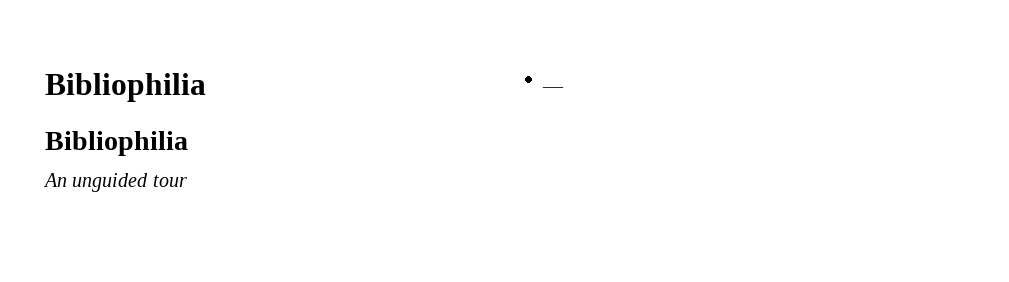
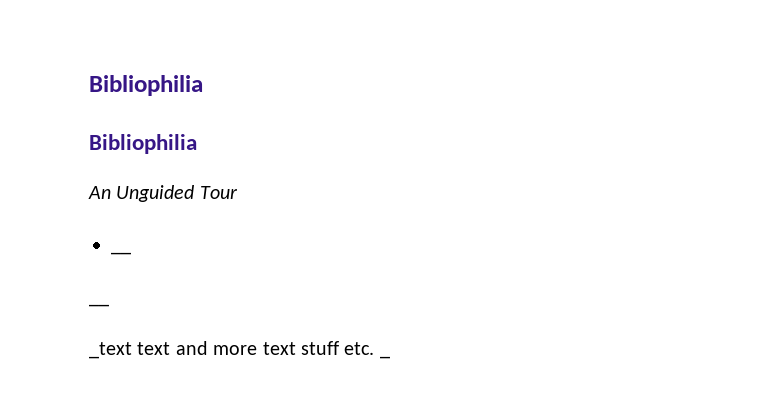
[72,173,187,192] [542,85,564,88] unguided tour // __ -> [116,185,238,202] [111,251,131,255] [89,303,109,307] [89,341,375,359] [379,355,390,359] Unguided Tour // __ // __ // _text text and more text stuff etc. _

